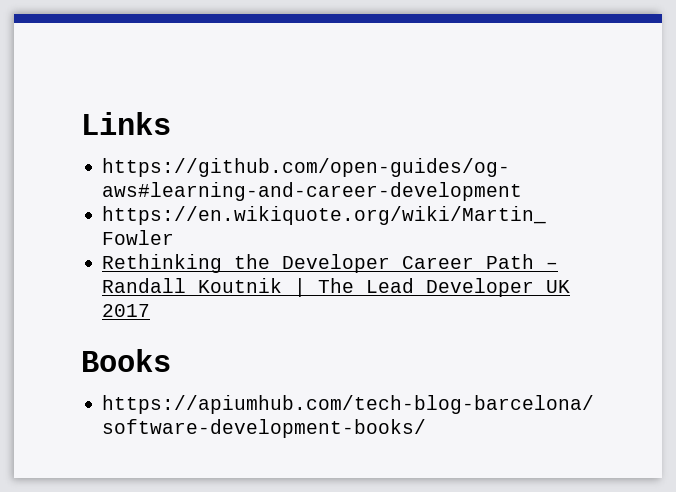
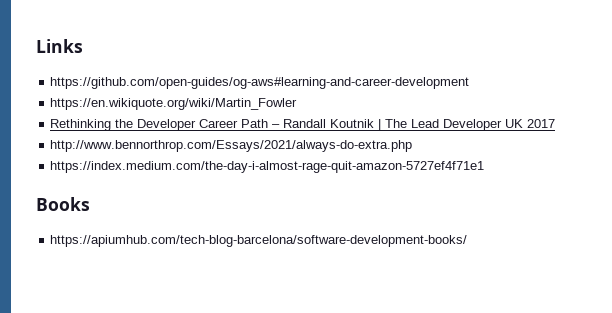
(151, 310) none -> [50,140,413,152] [50,161,485,173] // http://www.bennorthrop.com/Essays/2021/always-do-extra.php // https://index.medium.com/the-day-i-almost-rage-quit-amazon-5727ef4f71e1

